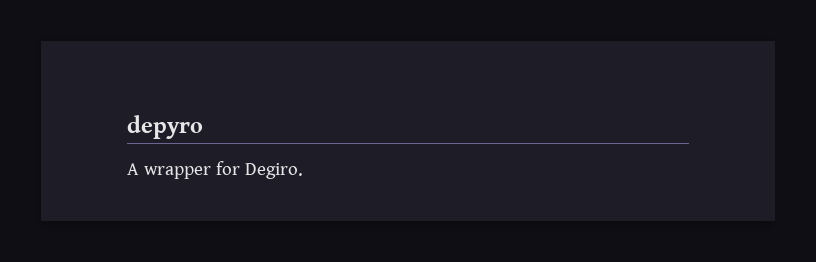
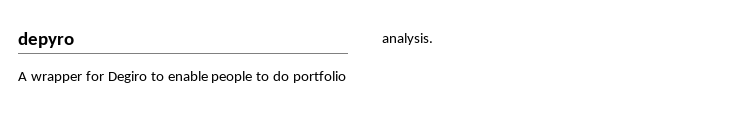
[244,163,303,179] Degiro. -> [107,71,347,83] [382,33,433,45] Degiro to enable people to do portfolio analysis.

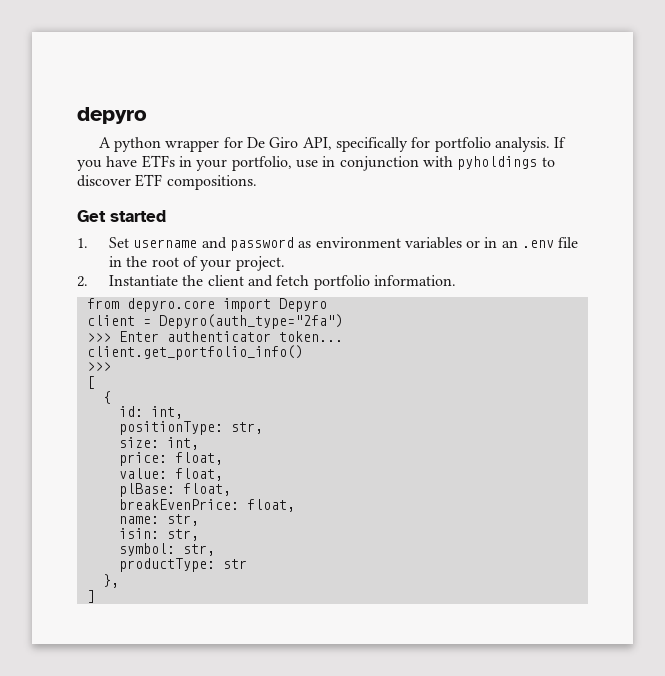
(27, 76) none -> [114,137,162,152] python
[107,71,347,83] [382,33,433,45] Degiro to enable people to do portfolio analysis. -> [247,137,567,152] [77,155,555,171] [77,174,257,190] [77,210,166,222] [77,237,579,251] [108,256,285,271] [77,275,456,290] [86,298,327,312] [86,314,343,329] [86,331,343,342] [86,345,303,360] [86,362,111,371] [86,376,95,389] [102,391,111,404] [118,406,183,419] [118,421,263,435] [118,437,199,450] [118,452,223,466] [118,468,223,481] [118,483,231,497] [118,499,295,512] [118,514,199,526] [118,528,199,541] [118,543,215,556] [118,558,247,572] [102,574,119,588] [86,590,95,603] De Giro API, specifically for portfolio analysis. If you have ETFs in your portfolio, use in conjunction with pyholdings to discover ETF compositions. // Get started // 1. Set username and password as environment variables or in an .env file in the root of your project. // 2. Instantiate the client and fetch portfolio information. // from depyro.core import Depyro // client = Depyro(auth_type="2fa") // >>> Enter authenticator token... // client.get_portfolio_info() // >>> // [ // { // id: int, // positionType: str, // size: int, // price: float, // value: float, // plBase: float, // breakEvenPrice: float, // name: str, // isin: str, // symbol: str, // productType: str // }, // ]

